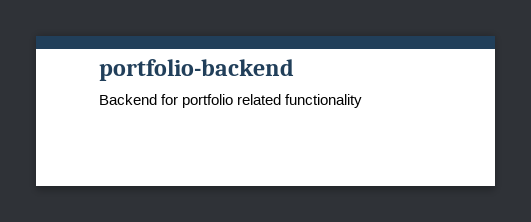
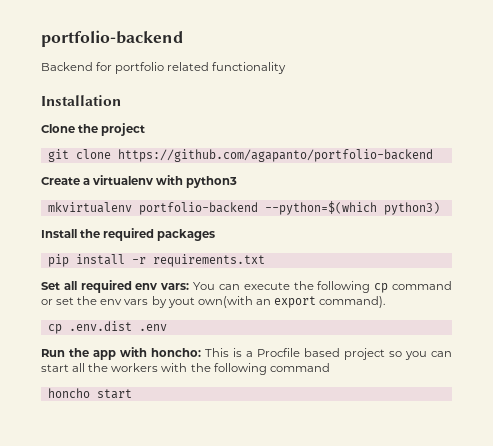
(363, 101) none -> [41,95,121,106] [41,123,146,136] [47,149,433,162] [41,175,238,188] [47,201,440,215] [41,228,216,241] [47,254,265,267] [41,280,452,293] [41,296,386,308] [47,321,167,334] [41,347,452,360] [41,363,330,375] [47,388,132,399] // Installation // Clone the project // git clone https://github.com/agapanto/portfolio-backend // Create a virtualenv with python3 // mkvirtualenv portfolio-backend --python=$(which python3) // Install the required packages // pip install -r requirements.txt // Set all required env vars: You can execute the following cp command or set the env vars by yout own(with an export command). // cp .env.dist .env // Run the app with honcho: This is a Procfile based project so you can start all the workers with the following command // honcho start

